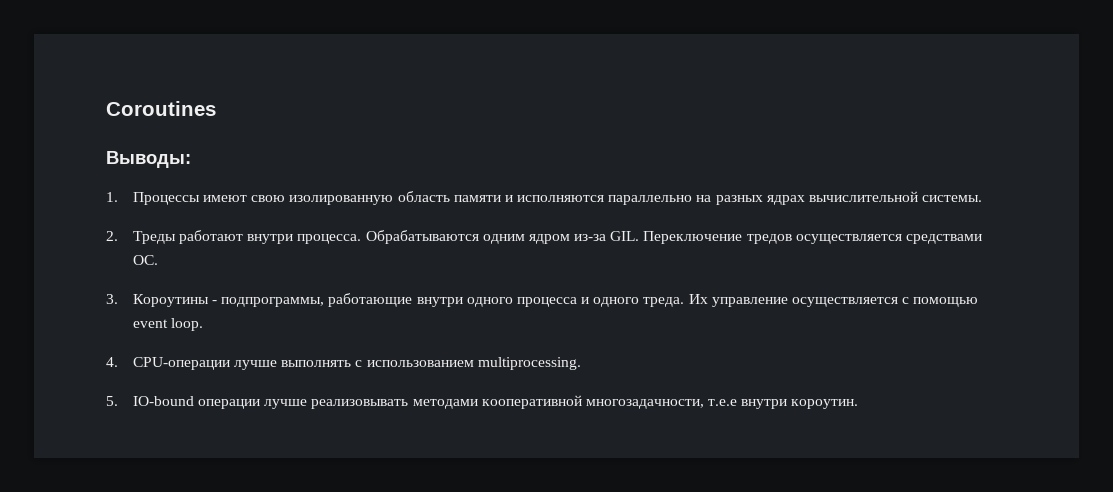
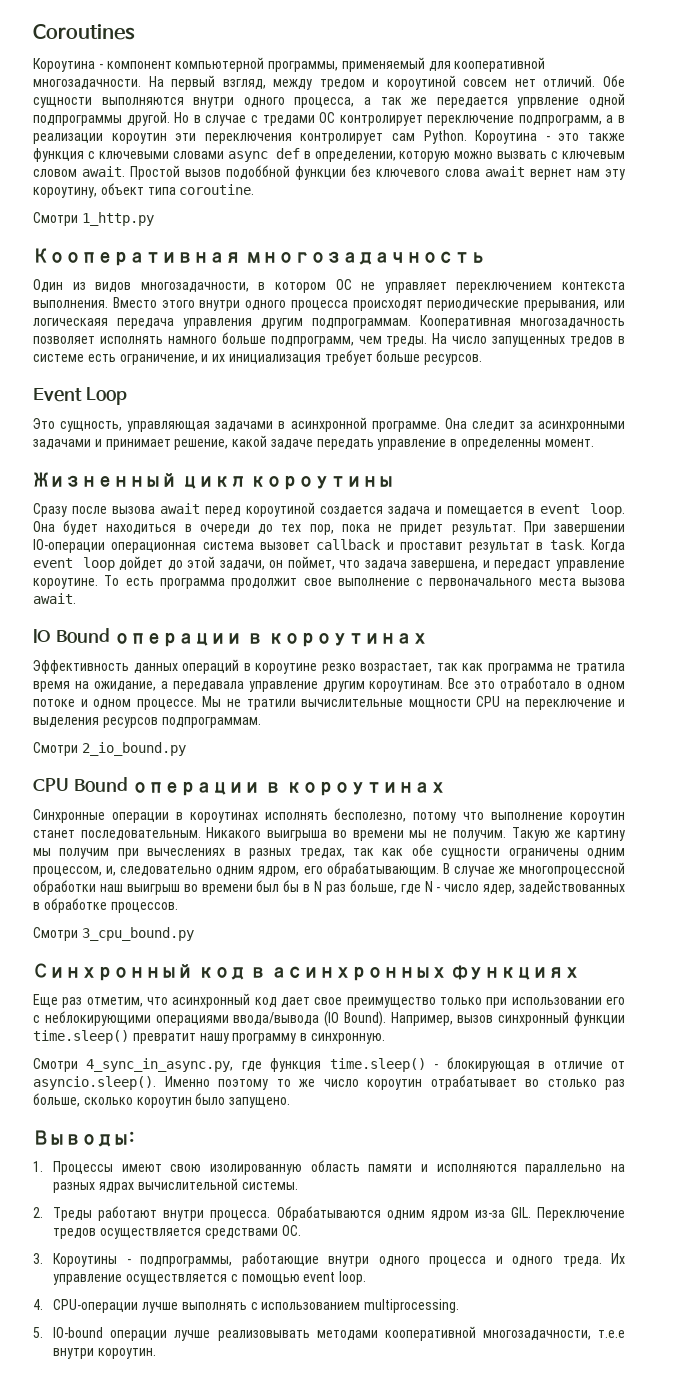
(216, 108) none -> [33,57,546,72] [33,75,625,90] [33,93,626,108] [33,111,625,126] [33,130,626,144] [33,148,625,162] [33,165,625,180] [33,183,255,198] [33,212,154,226] [33,248,486,266] [33,279,626,293] [33,297,625,311] [33,315,625,329] [33,332,625,347] [33,350,483,365] [33,387,127,405] [33,417,626,432] [33,435,594,450] [33,472,395,490] [33,502,625,517] [33,520,625,535] [33,539,625,553] [33,556,625,571] [33,575,625,589] [33,593,76,604] [33,628,428,647] [33,659,625,674] [33,677,625,692] [33,696,625,710] [33,717,261,728] [33,742,186,756] [33,777,446,796] [33,808,626,823] [33,827,626,841] [33,844,626,859] [33,862,626,877] [33,880,625,895] [33,898,178,913] [33,927,194,941] [33,963,580,981] [33,993,625,1008] [33,1011,625,1027] [33,1030,385,1044] [33,1057,626,1072] [33,1075,625,1090] [33,1093,291,1108] // Короутина - компонент компьютерной программы, применяемый для кооперативной многозадачности. На первый взгляд, между тредом и короутиной совсем нет отличий. Обе сущности выполняются внутри одного процесса, а так же передается упрвление одной подпрограммы другой. Но в случае с тредами ОС контролирует переключение подпрограмм, а в реализации короутин эти переключения контролирует сам Python. Короутина - это также функция с ключевыми словами async def в определении, которую можно вызвать с ключевым словом await. Простой вызов подоббной функции без ключевого слова await вернет нам эту короутину, объект типа coroutine. // Смотри 1_http.py // Кооперативная многозадачность // Один из видов многозадачности, в котором ОС не управляет переключением контекста выполнения. Вместо этого внутри одного процесса происходят периодические прерывания, или логическаяя передача управления другим подпрограммам. Кооперативная многозадачность позволяет исполнять намного больше подпрограмм, чем треды. На число запущенных тредов в системе есть ограничение, и их инициализация требует больше ресурсов. // Event Loop // Это сущность, управляющая задачами в асинхронной программе. Она следит за асинхронными задачами и принимает решение, какой задаче передать управление в определенны момент. // Жизненный цикл короутины // Сразу после вызова await перед короутиной создается задача и помещается в event loop. Она будет находиться в очереди до тех пор, пока не придет результат. При завершении IO-операции операционная система вызовет callback и проставит результат в task. Когда event loop дойдет до этой задачи, он поймет, что задача завершена, и передаст управление короутине. То есть программа продолжит свое выполнение с первоначального места вызова await. // IO Bound операции в короутинах // Эффективность данных операций в короутине резко возрастает, так как программа не тратила время на ожидание, а передавала управление другим короутинам. Все это отработало в одном потоке и одном процессе. Мы не тратили вычислительные мощности CPU на переключение и выделения ресурсов подпрограммам. // Смотри 2_io_bound.py // CPU Bound операции в короутинах // Синхронные операции в короутинах исполнять бесполезно, потому что выполнение короутин станет последовательным. Никакого выигрыша во времени мы не получим. Такую же картину мы получим при вычеслениях в разных тредах, так как обе сущности ограничены одним процессом, и, следовательно одним ядром, его обрабатывающим. В случае же многопроцессной обработки наш выигрыш во времени был бы в N раз больше, где N - число ядер, задействованных в обработке процессов. // Смотри 3_cpu_bound.py // Синхронный код в асинхронных функциях // Еще раз отметим, что асинхронный код дает свое преимущество только при использовании его с неблокирующими операциями ввода/вывода (IO Bound). Например, вызов синхронный функции time.sleep() превратит нашу программу в синхронную. // Смотри 4_sync_in_async.py, где функция time.sleep() - блокирующая в отличие от asyncio.sleep(). Именно поэтому то же число короутин отрабатывает во столько раз больше, сколько короутин было запущено.

